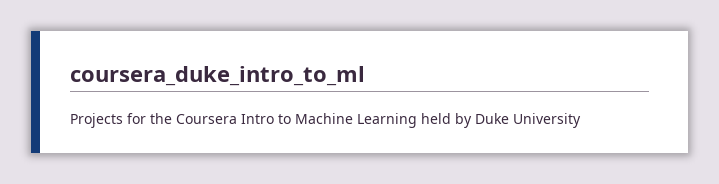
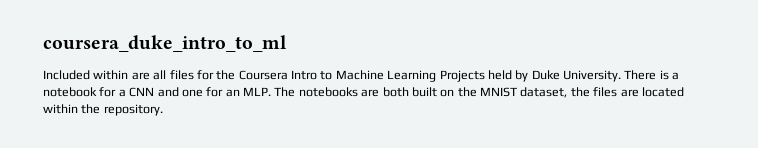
[70,113,123,128] Projects -> [43,70,194,80] Included within are all files
(417, 120) none -> [439,70,485,82] Projects
[513,113,581,128] University -> [563,70,680,82] [43,87,684,98] [43,104,163,116] University. There is a notebook for a CNN and one for an MLP. The notebooks are both built on the MNIST dataset, the files are located within the repository.

